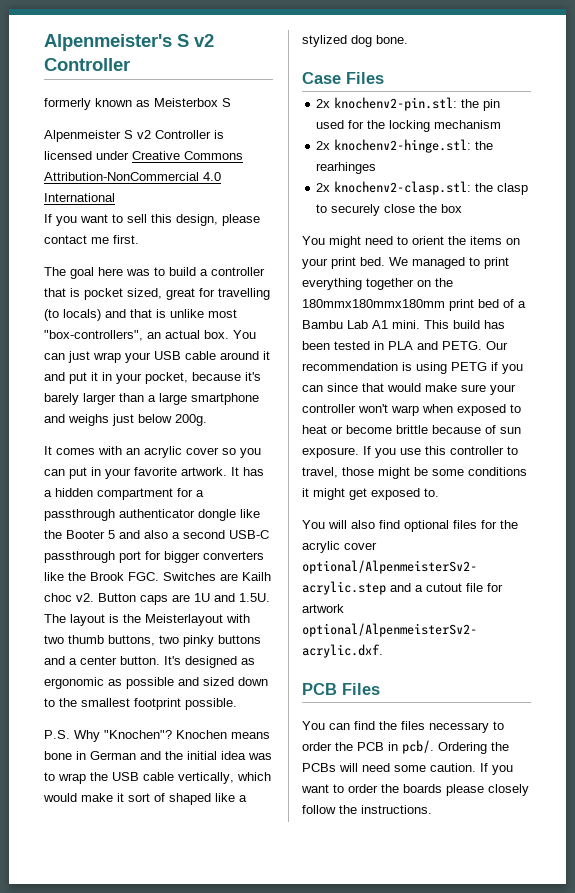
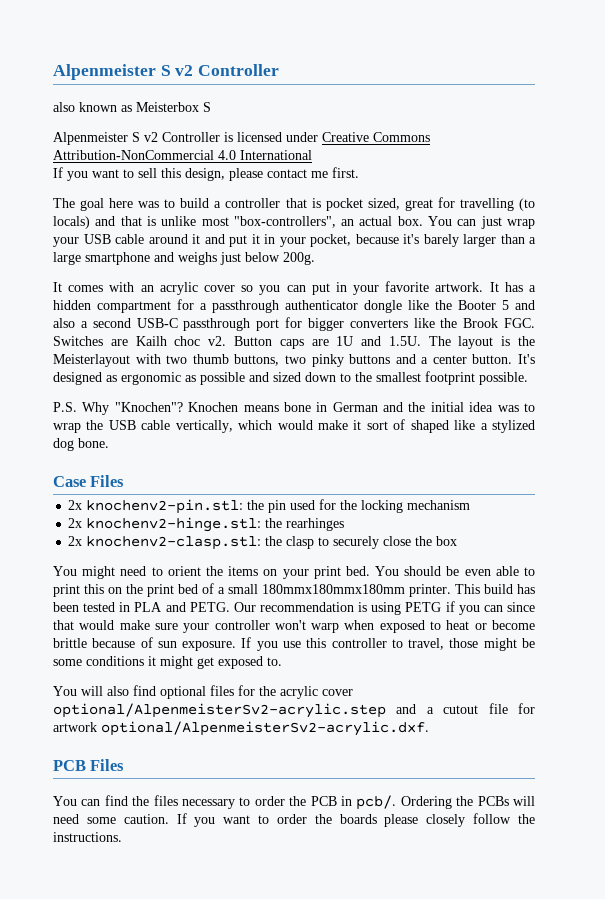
[44,34,172,51] Alpenmeister's -> [53,64,156,80] Alpenmeister
[44,98,91,110] formerly -> [53,102,75,112] also
[389,257,509,269] [302,278,414,290] We managed to print everything together -> [375,566,535,576] [53,584,104,597] You should be even able to print this
[302,299,445,308] 180mmx180mmx180mm -> (143, 589) none
[302,320,420,329] Bambu Lab A1 mini. -> [228,584,451,597] small 180mmx180mmx180mm printer.

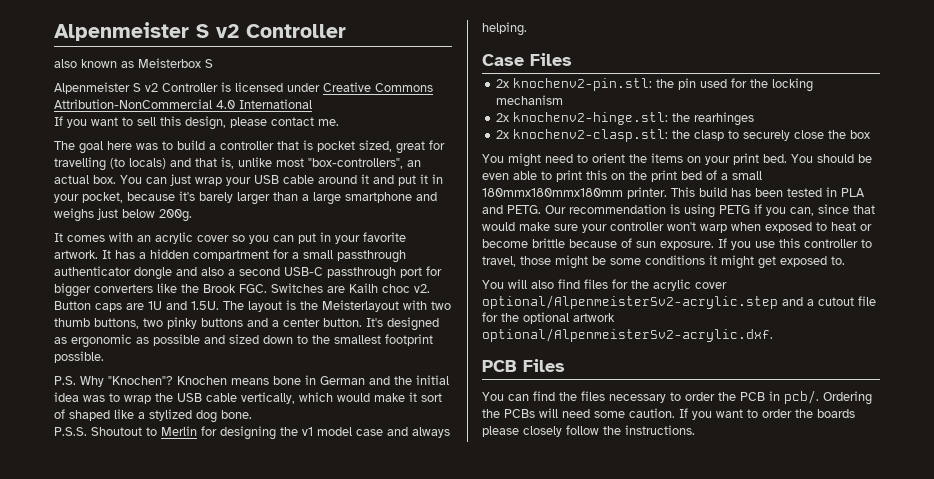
[311,167,359,178] me first. -> [318,119,339,126] me.
[146,216,156,226] is -> [221,157,234,169] is,
(207, 306) none -> [303,250,333,259] small
[408,300,509,310] like the Booter 5 -> (172, 273) none
(109, 443) none -> [54,426,450,440] [482,22,527,36] // P.S.S. Shoutout to Merlin for designing the v1 model case and always helping.
[483,605,503,612] can -> [790,207,814,216] can,
[160,686,206,699] optional -> (580, 284) none
(535, 708) none -> [501,312,569,324] the optional

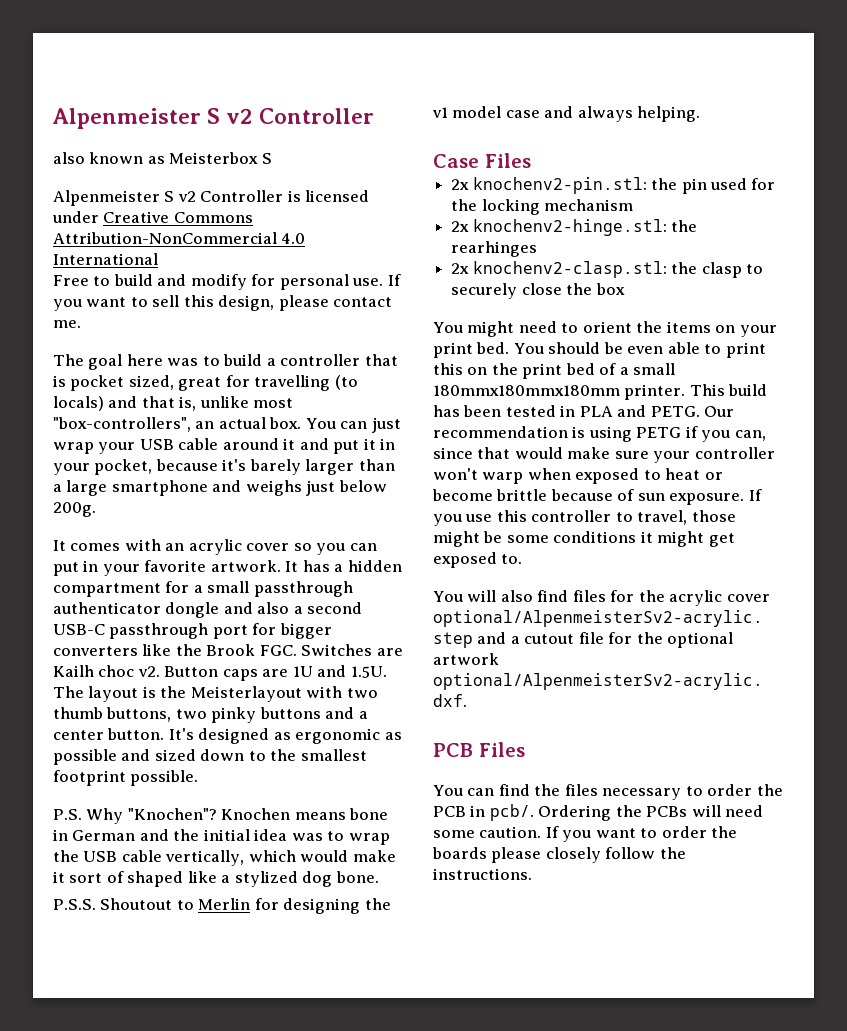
(312, 104) none -> [53,274,384,290] Free to build and modify for personal use.

